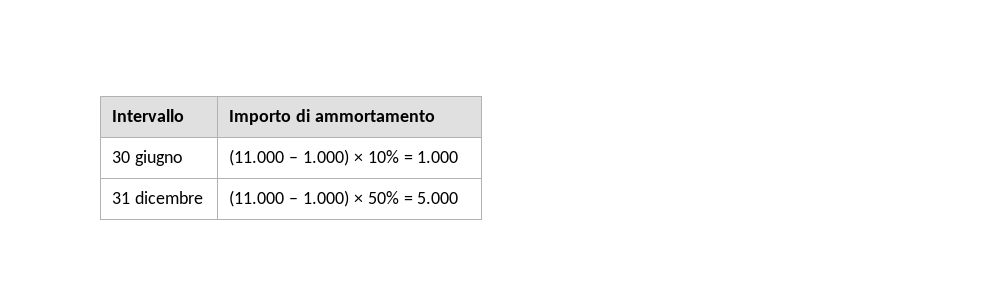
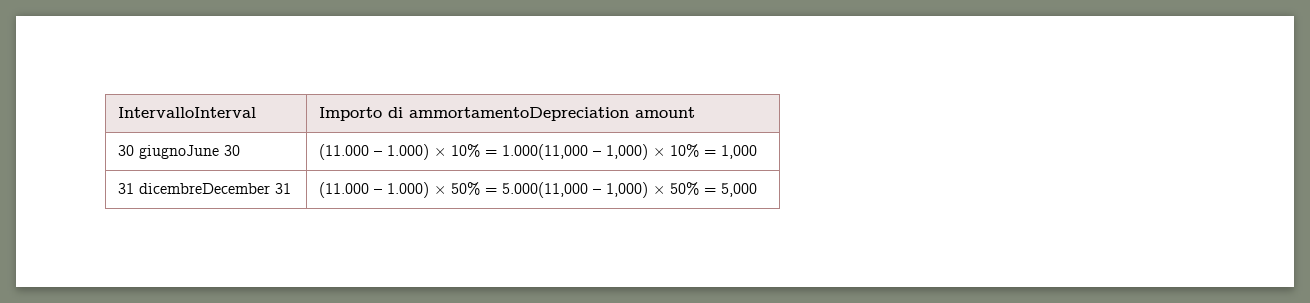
[112,109,185,122] Intervallo -> [118,107,257,118] IntervalloInterval
[314,110,435,122] [112,150,184,166] ammortamento // 30 giugno -> [409,107,696,121] [118,145,241,159] ammortamentoDepreciation amount // 30 giugnoJune 30
[417,151,459,163] [112,191,204,204] 1.000 // 31 dicembre -> [502,144,758,160] [118,183,292,194] 1.000(11,000 – 1,000) × 10% = 1,000 // 31 dicembreDecember 31
[417,192,459,204] 5.000 -> [502,182,758,198] 5.000(11,000 – 1,000) × 50% = 5,000

